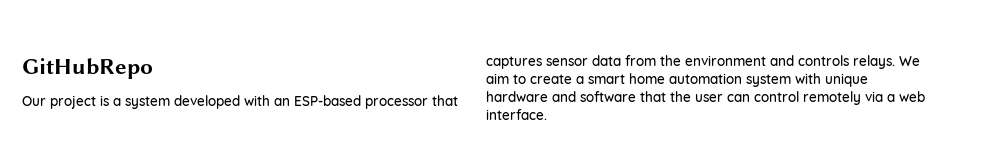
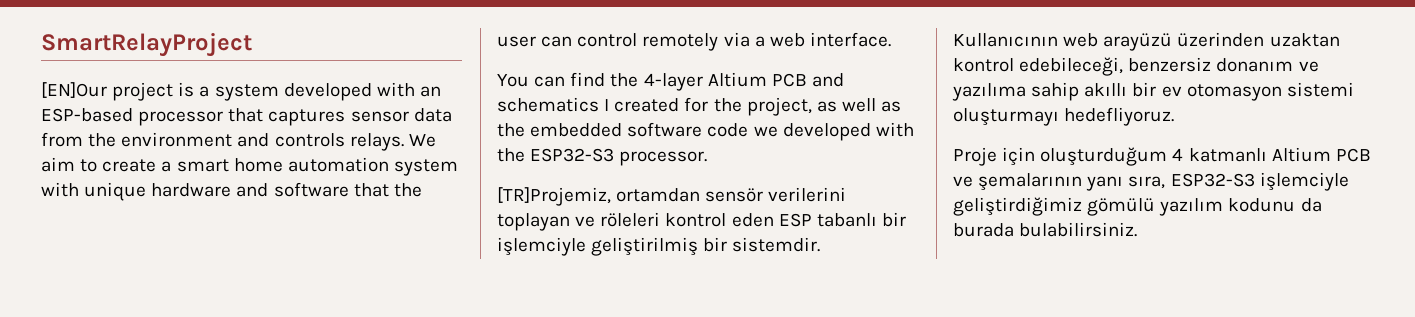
[22,58,153,79] [22,96,46,106] GitHubRepo // Our -> [41,32,252,57] [41,82,107,98] SmartRelayProject // [EN]Our
(547, 114) none -> [497,72,844,91] [497,97,902,116] [497,122,914,141] [497,148,708,166] [497,187,847,206] [497,212,906,231] [497,237,821,256] [953,32,1340,51] [953,57,1319,76] [952,82,1354,101] [953,107,1175,126] [953,147,1371,166] [953,172,1349,191] [953,197,1322,216] [953,222,1138,237] // You can find the 4-layer Altium PCB and schematics I created for the project, as well as the embedded software code we developed with the ESP32-S3 processor. // [TR]Projemiz, ortamdan sensör verilerini toplayan ve röleleri kontrol eden ESP tabanlı bir işlemciyle geliştirilmiş bir sistemdir. Kullanıcının web arayüzü üzerinden uzaktan kontrol edebileceği, benzersiz donanım ve yazılıma sahip akıllı bir ev otomasyon sistemi oluşturmayı hedefliyoruz. // Proje için oluşturduğum 4 katmanlı Altium PCB ve şemalarının yanı sıra, ESP32-S3 işlemciyle geliştirdiğimiz gömülü yazılım kodunu da burada bulabilirsiniz.

